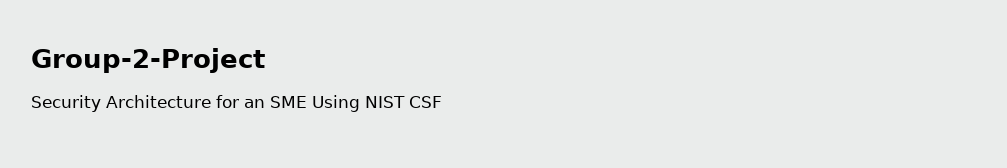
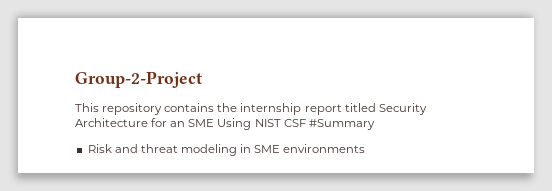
(265, 60) none -> [75,103,376,115] This repository contains the internship report titled
(442, 102) none -> [308,119,375,130] [87,144,366,156] #Summary // Risk and threat modeling in SME environments

